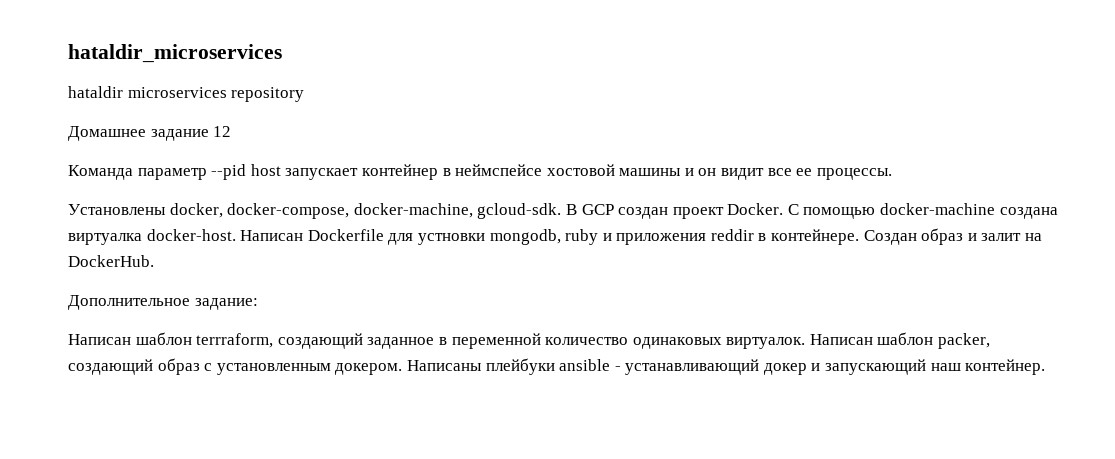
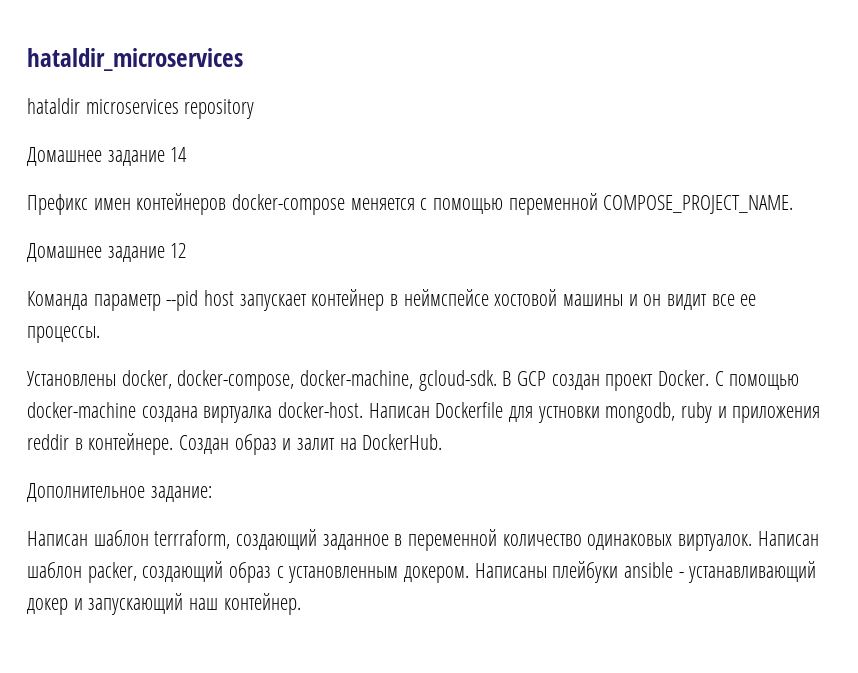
(305, 94) none -> [27,147,188,166] [27,193,794,215] // Домашнее задание 14 // Префикс имен контейнеров docker-compose меняется с помощью переменной COMPOSE_PROJECT_NAME.

